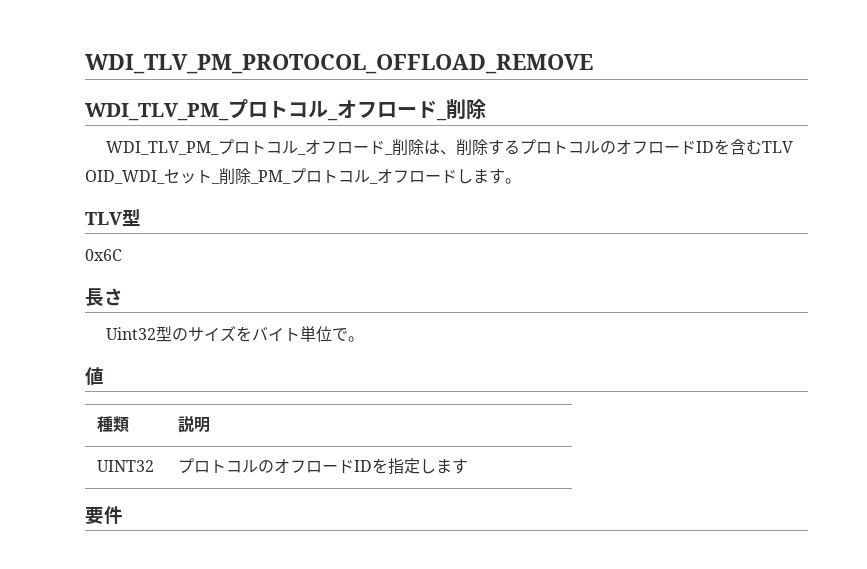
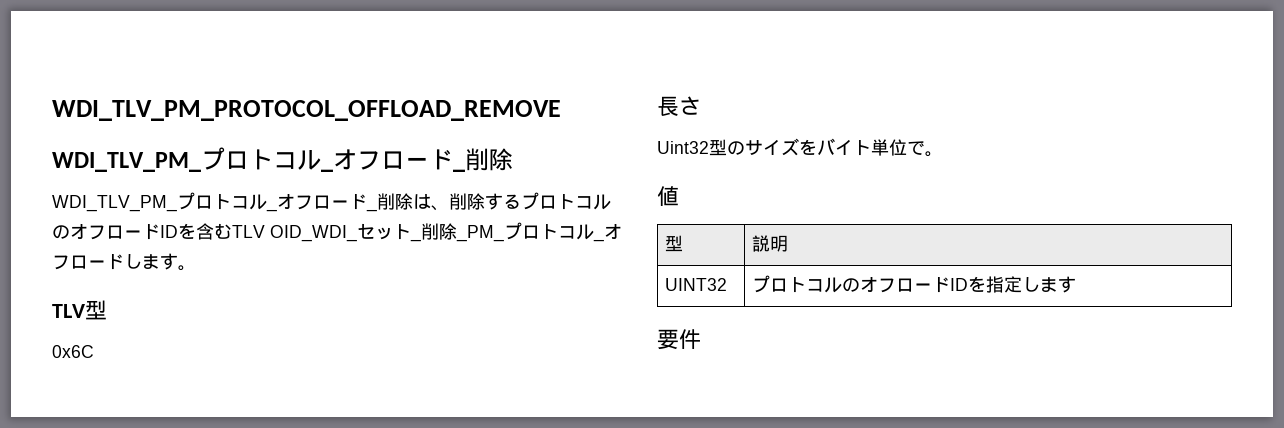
[96,416,129,432] 種類 -> [665,235,684,252] 型

